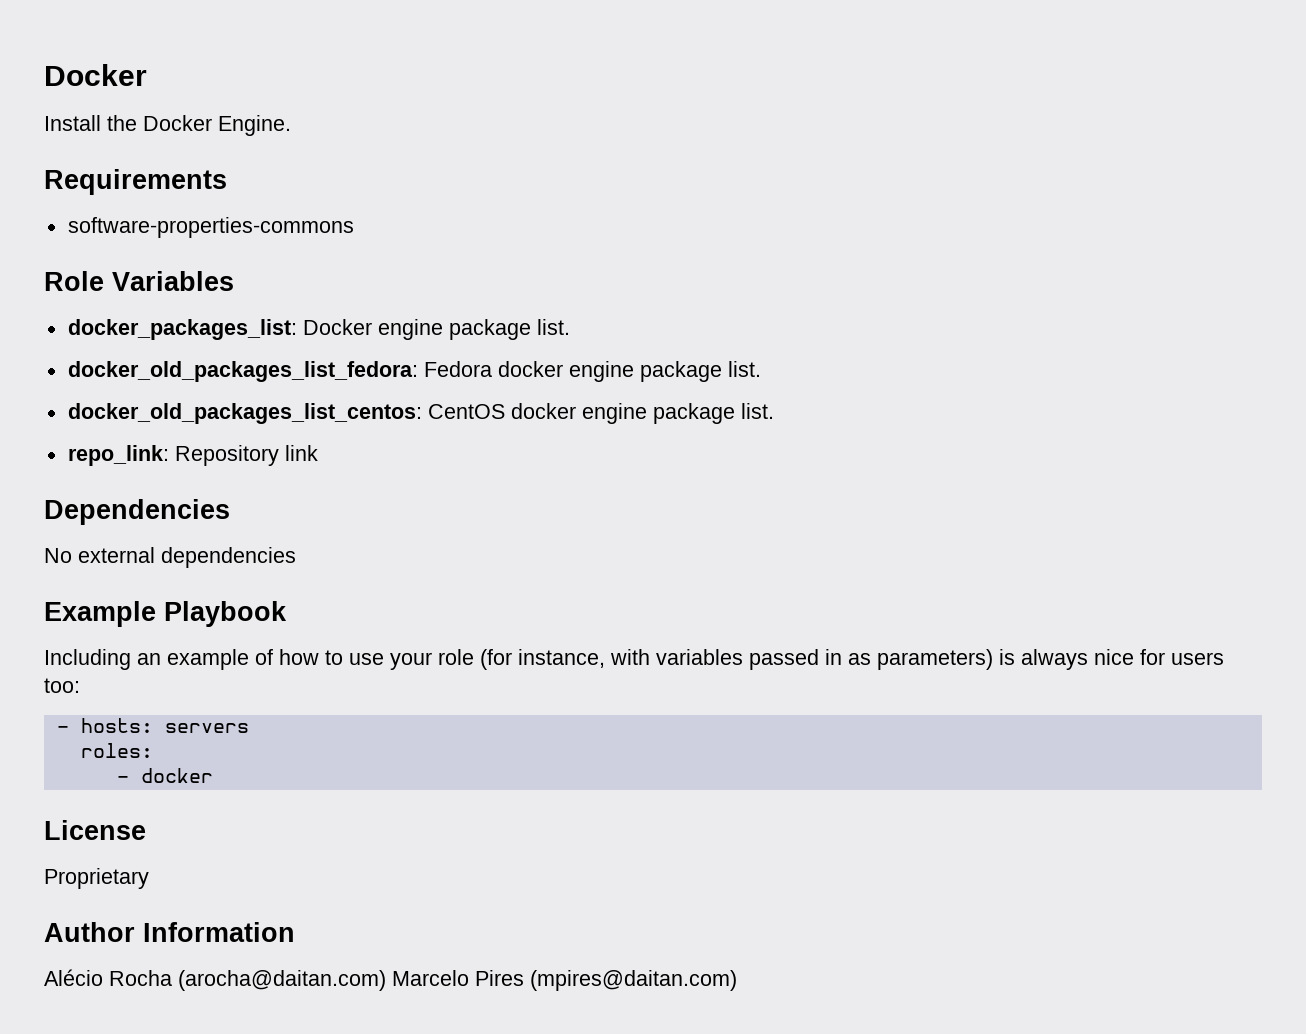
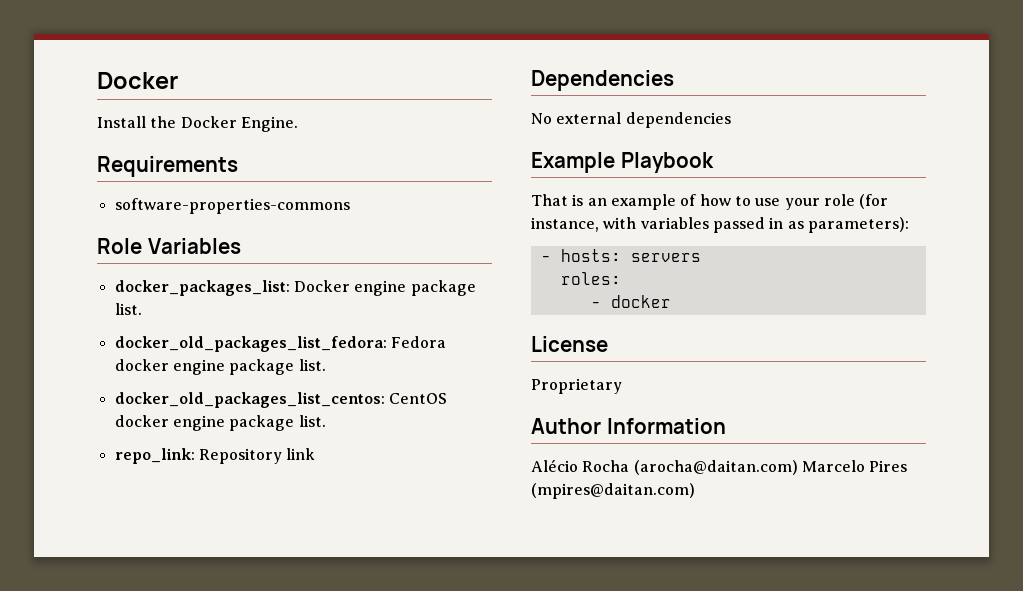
[44,649,131,670] Including -> [531,194,584,206] That is
[877,649,1224,670] [44,678,80,693] parameters) is always nice for users too: -> [807,217,909,233] parameters):

